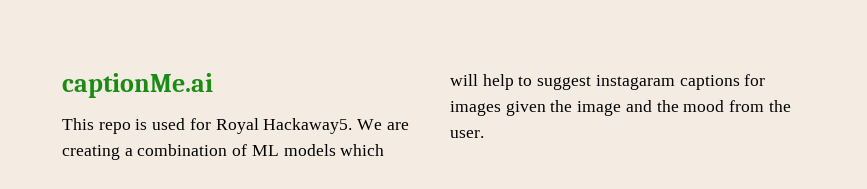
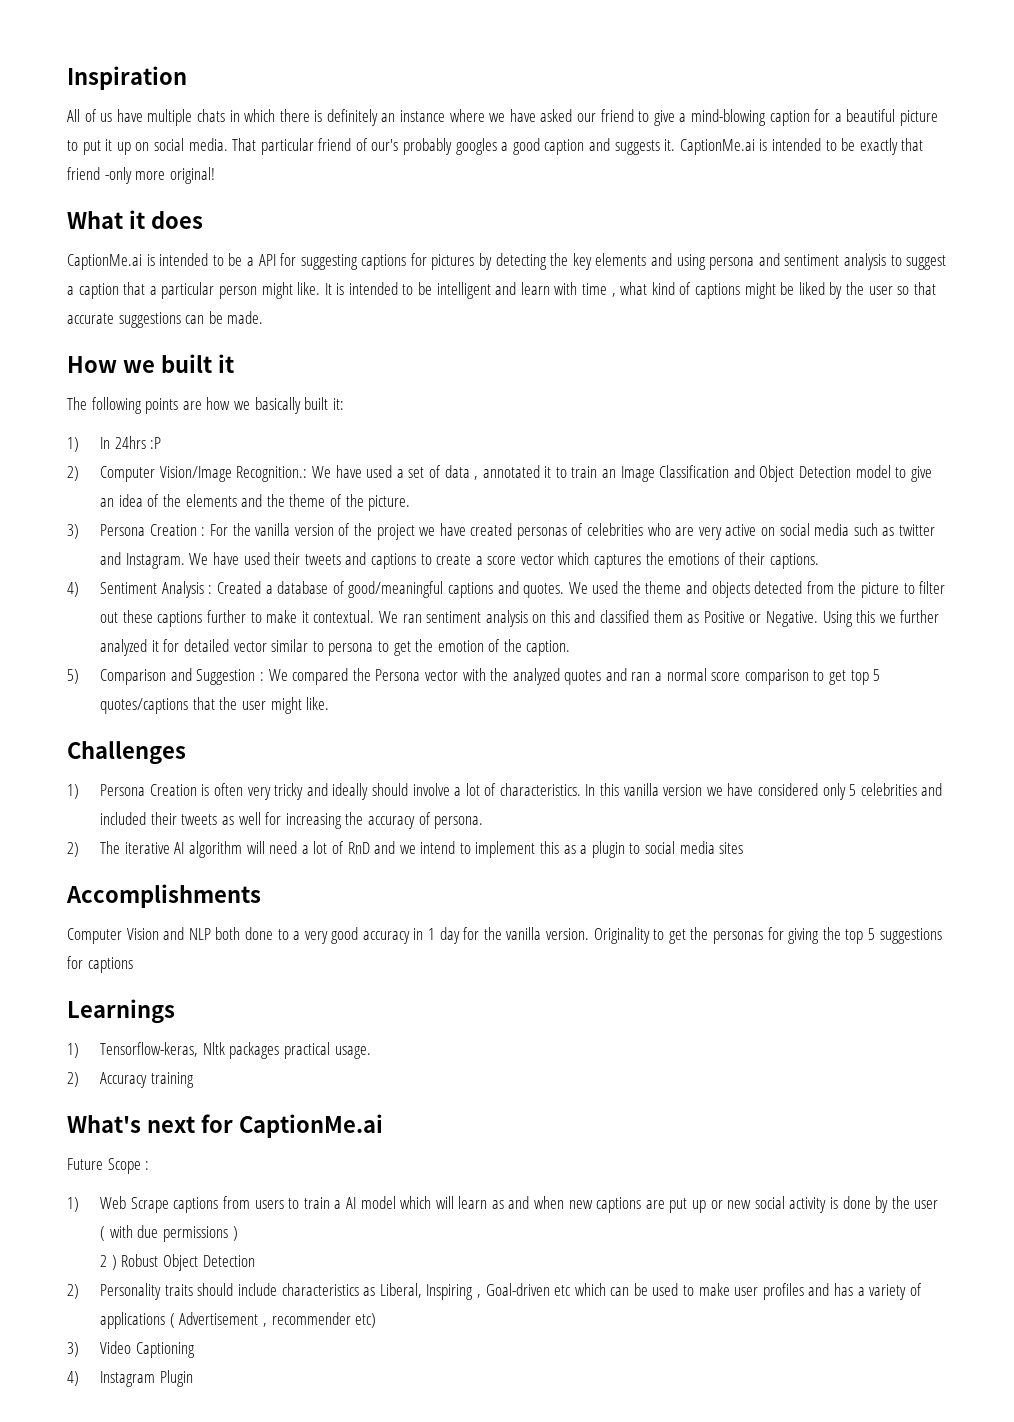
[62,73,213,98] [62,118,409,134] [62,144,385,160] [450,74,766,90] [450,100,791,116] [450,130,484,138] captionMe.ai // This repo is used for Royal Hackaway5. We are creating a combination of ML models which will help to suggest instagaram captions for images given the image and the mood from the user. -> [67,66,187,90] [67,109,938,126] [67,138,924,155] [67,167,215,184] [67,210,203,229] [67,253,947,270] [67,282,936,299] [67,311,264,328] [67,354,234,373] [67,397,344,414] [67,436,162,452] [67,465,932,482] [100,494,411,511] [67,523,935,540] [100,552,820,569] [67,581,946,598] [100,610,940,627] [100,639,571,656] [67,668,881,685] [100,697,330,714] [67,741,186,765] [67,783,943,800] [100,812,484,829] [67,841,744,858] [66,884,261,908] [67,927,942,944] [67,956,133,973] [67,999,175,1024] [67,1042,371,1059] [67,1072,194,1088] [67,1114,383,1138] [67,1158,150,1174] [67,1196,939,1213] [100,1225,238,1242] [100,1254,255,1271] [67,1283,922,1300] [100,1312,377,1329] [67,1341,195,1358] [67,1370,193,1387] Inspiration // All of us have multiple chats in which there is definitely an instance where we have asked our friend to give a mind-blowing caption for a beautiful picture to put it up on social media. That particular friend of our's probably googles a good caption and suggests it. CaptionMe.ai is intended to be exactly that friend -only more original! // What it does // CaptionMe.ai is intended to be a API for suggesting captions for pictures by detecting the key elements and using persona and sentiment analysis to suggest a caption that a particular person might like. It is intended to be intelligent and learn with time , what kind of captions might be liked by the user so that accurate suggestions can be made. // How we built it // The following points are how we basically built it: // 1) In 24hrs :P // 2) Computer Vision/Image Recognition.: We have used a set of data , annotated it to train an Image Classification and Object Detection model to give an idea of the elements and the theme of the picture. // 3) Persona Creation : For the vanilla version of the project we have created personas of celebrities who are very active on social media such as twitter and Instagram. We have used their tweets and captions to create a score vector which captures the emotions of their captions. // 4) Sentiment Analysis : Created a database of good/meaningful captions and quotes. We used the theme and objects detected from the picture to filter out these captions further to make it contextual. We ran sentiment analysis on this and classified them as Positive or Negative. Using this we further analyzed it for detailed vector similar to persona to get the emotion of the caption. // 5) Comparison and Suggestion : We compared the Persona vector with the analyzed quotes and ran a normal score comparison to get top 5 quotes/captions that the user might like. // Challenges // 1) Persona Creation is often very tricky and ideally should involve a lot of characteristics. In this vanilla version we have considered only 5 celebrities and included their tweets as well for increasing the accuracy of persona. // 2) The iterative AI algorithm will need a lot of RnD and we intend to implement this as a plugin to social media sites // Accomplishments // Computer Vision and NLP both done to a very good accuracy in 1 day for the vanilla version. Originality to get the personas for giving the top 5 suggestions for captions // Learnings // 1) Tensorflow-keras, Nltk packages practical usage. // 2) Accuracy training // What's next for CaptionMe.ai // Future Scope : // 1) Web Scrape captions from users to train a AI model which will learn as and when new captions are put up or new social activity is done by the user ( with due permissions ) // 2 ) Robust Object Detection // 2) Personality traits should include characteristics as Liberal, Inspiring , Goal-driven etc which can be used to make user profiles and has a variety of applications ( Advertisement , recommender etc) // 3) Video Captioning // 4) Instagram Plugin

